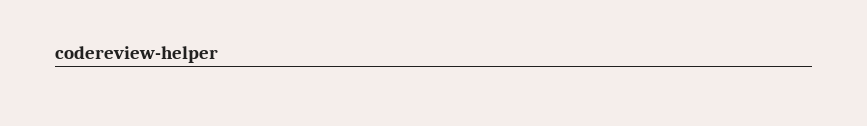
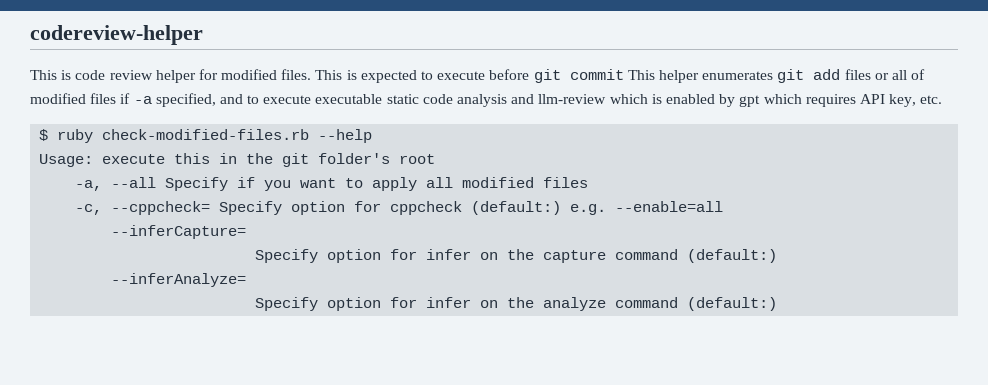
(218, 54) none -> [30,69,926,83] [30,93,943,107] [39,129,373,143] [39,153,436,167] [75,177,589,191] [75,201,724,215] [111,225,247,239] [255,249,778,263] [111,273,247,287] [255,297,778,311] // This is code review helper for modified files. This is expected to execute before git commit This helper enumerates git add files or all of modified files if -a specified, and to execute executable static code analysis and llm-review which is enabled by gpt which requires API key, etc. // $ ruby check-modified-files.rb --help // Usage: execute this in the git folder's root // -a, --all Specify if you want to apply all modified files // -c, --cppcheck= Specify option for cppcheck (default:) e.g. --enable=all // --inferCapture= // Specify option for infer on the capture command (default:) // --inferAnalyze= // Specify option for infer on the analyze command (default:)

